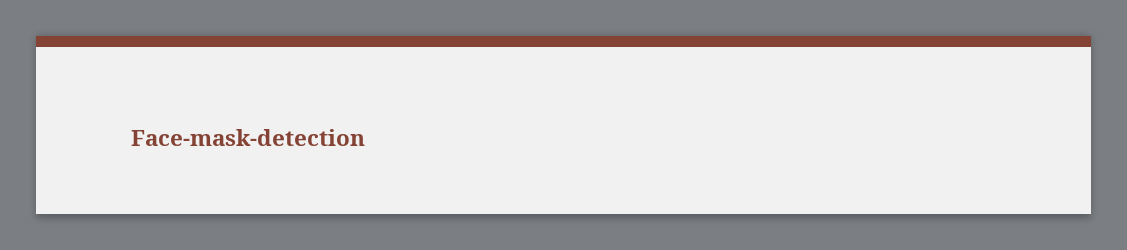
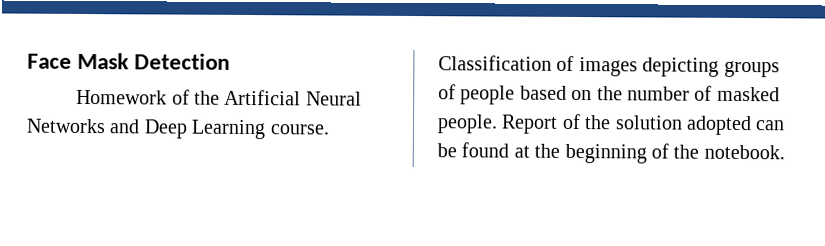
[131,129,365,146] Face-mask-detection -> [27,52,231,70] [76,89,362,106] [26,118,329,140] [438,55,780,78] [438,84,780,105] [437,113,786,136] [437,142,785,164] Face Mask Detection // Homework of the Artificial Neural Networks and Deep Learning course. Classification of images depicting groups of people based on the number of masked people. Report of the solution adopted can be found at the beginning of the notebook.

